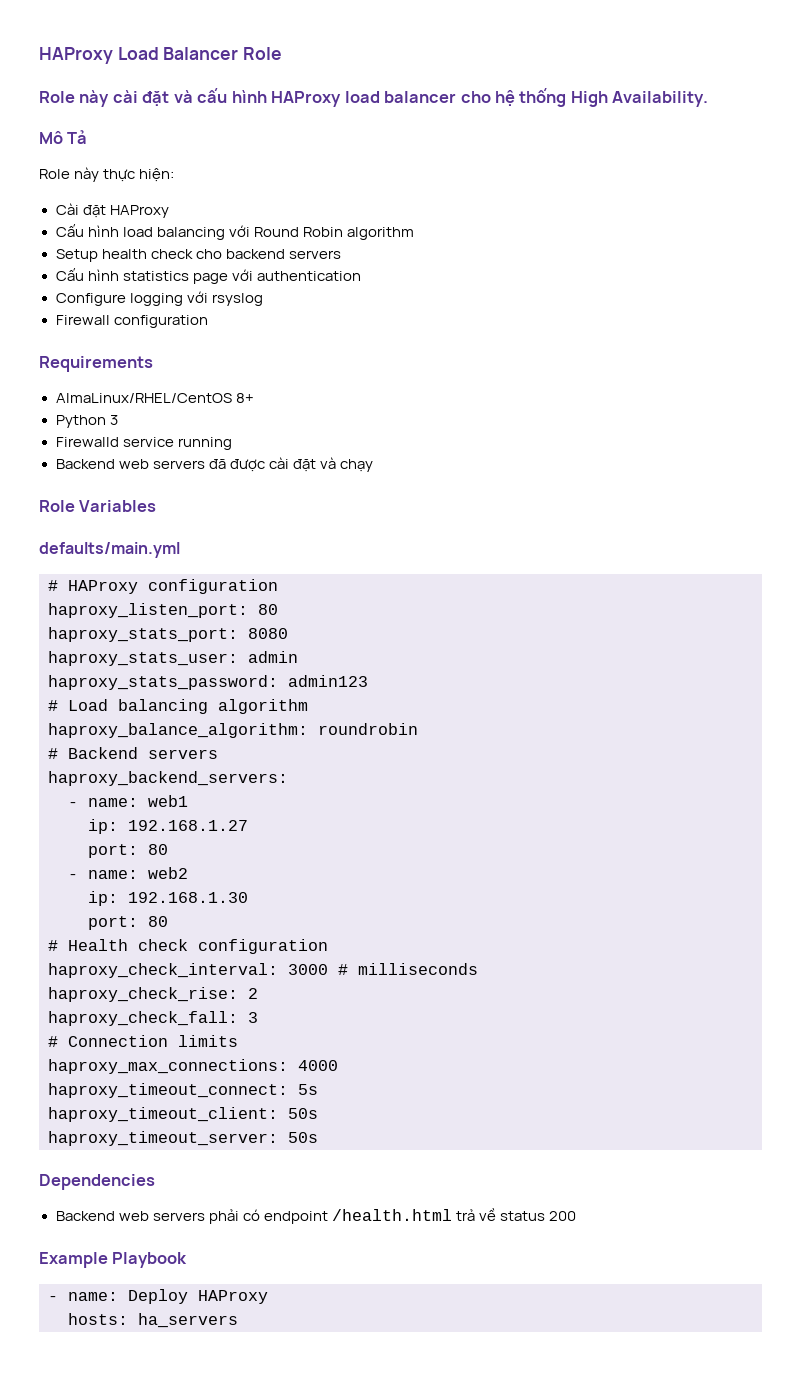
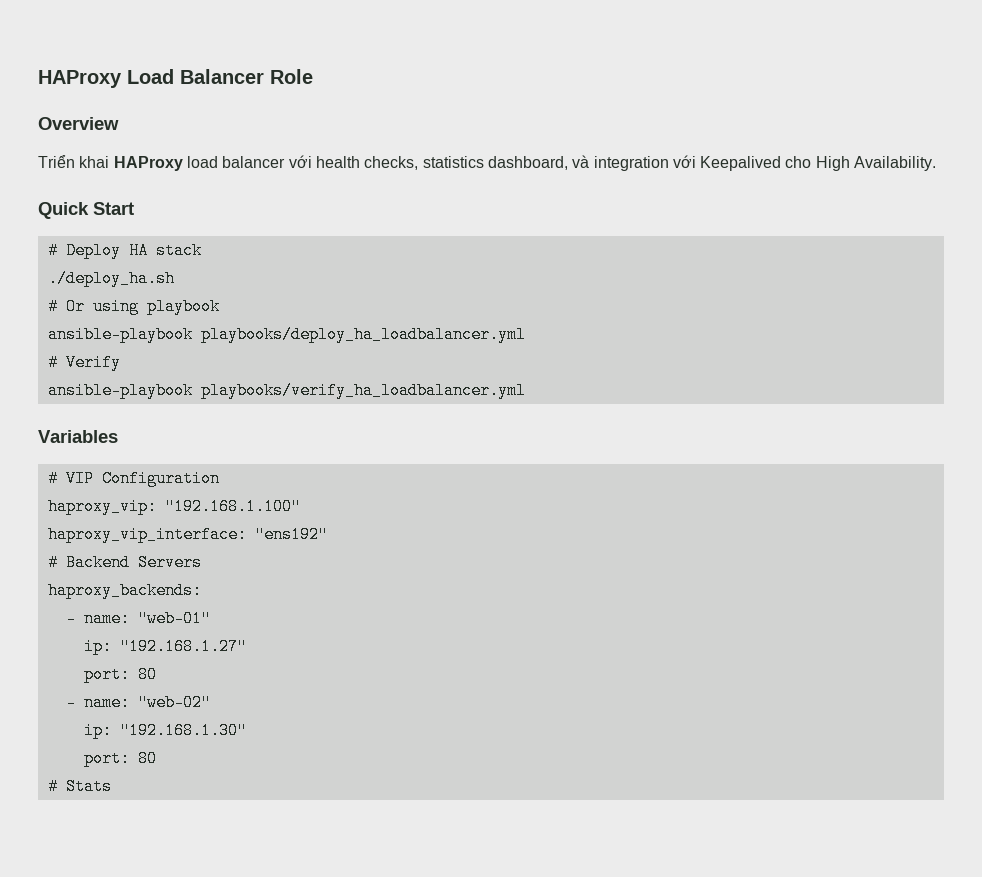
[39,88,709,107] [39,130,88,144] [39,167,175,182] [55,203,169,218] [55,224,414,240] [55,249,341,262] [55,268,361,284] [55,291,263,306] [55,315,208,328] [39,356,153,372] [55,393,254,403] [55,415,118,428] [55,437,232,450] [55,457,373,472] [39,500,157,512] [39,542,180,558] [48,579,278,594] [48,603,278,618] [48,627,288,642] [48,651,298,666] [48,675,368,690] [48,699,308,714] [48,723,418,738] Role này cài đặt và cấu hình HAProxy load balancer cho hệ thống High Availability. // Mô Tả // Role này thực hiện: // Cài đặt HAProxy // Cấu hình load balancing với Round Robin algorithm // Setup health check cho backend servers // Cấu hình statistics page với authentication // Configure logging với rsyslog // Firewall configuration // Requirements // AlmaLinux/RHEL/CentOS 8+ // Python 3 // Firewalld service running // Backend web servers đã được cài đặt và chạy // Role Variables // defaults/main.yml // # HAProxy configuration // haproxy_listen_port: 80 // haproxy_stats_port: 8080 // haproxy_stats_user: admin // haproxy_stats_password: admin123 // # Load balancing algorithm // haproxy_balance_algorithm: roundrobin -> [38,117,119,130] [38,155,937,171] [38,202,134,219] [47,242,202,259] [47,270,175,287] [47,298,220,315] [47,326,526,343] [47,354,121,371] [47,382,526,399] [38,430,118,443] [47,470,220,487] [47,498,301,515] [47,526,328,543] Overview // Triển khai HAProxy load balancer với health checks, statistics dashboard, và integration với Keepalived cho High Availability. // Quick Start // # Deploy HA stack // ./deploy_ha.sh // # Or using playbook // ansible-playbook playbooks/deploy_ha_loadbalancer.yml // # Verify // ansible-playbook playbooks/verify_ha_loadbalancer.yml // Variables // # VIP Configuration // haproxy_vip: "192.168.1.100" // haproxy_vip_interface: "ens192"
[148,749,218,759] [48,771,288,786] [68,795,188,807] [88,819,248,834] servers // haproxy_backend_servers: // - name: web1 // ip: 192.168.1.27 -> [137,554,202,571] [47,582,202,599] [65,610,211,627] [83,638,247,655] Servers // haproxy_backends: // - name: "web-01" // ip: "192.168.1.27"
[148,867,188,879] [88,891,248,906] web2 // ip: 192.168.1.30 -> [137,694,211,711] [83,722,247,739] "web-02" // ip: "192.168.1.30"
[68,939,328,954] [48,963,478,978] [48,987,258,1002] [48,1011,258,1026] [48,1035,238,1047] [48,1059,338,1074] [48,1083,318,1098] [48,1107,318,1122] [48,1131,318,1146] [39,1174,155,1190] [55,1208,576,1224] [39,1252,188,1268] [48,1289,268,1304] [68,1313,238,1328] Health check configuration // haproxy_check_interval: 3000 # milliseconds // haproxy_check_rise: 2 // haproxy_check_fall: 3 // # Connection limits // haproxy_max_connections: 4000 // haproxy_timeout_connect: 5s // haproxy_timeout_client: 50s // haproxy_timeout_server: 50s // Dependencies // Backend web servers phải có endpoint /health.html trả về status 200 // Example Playbook // - name: Deploy HAProxy // hosts: ha_servers -> [65,778,112,795] Stats

